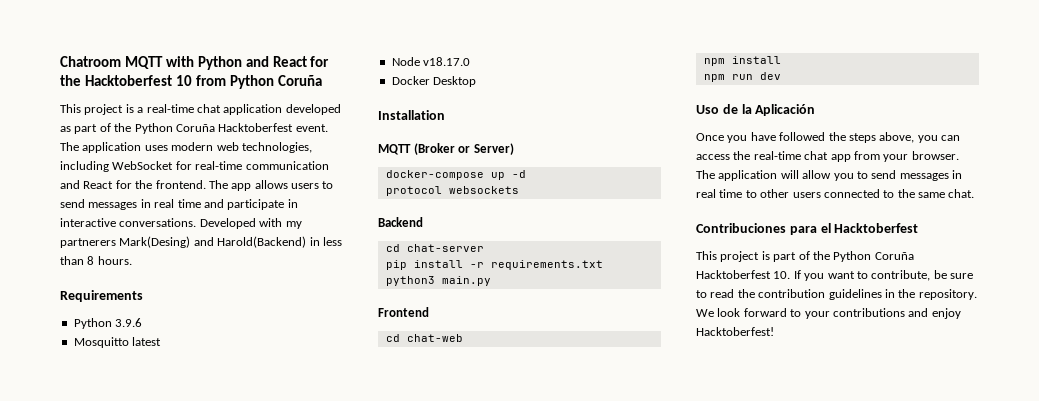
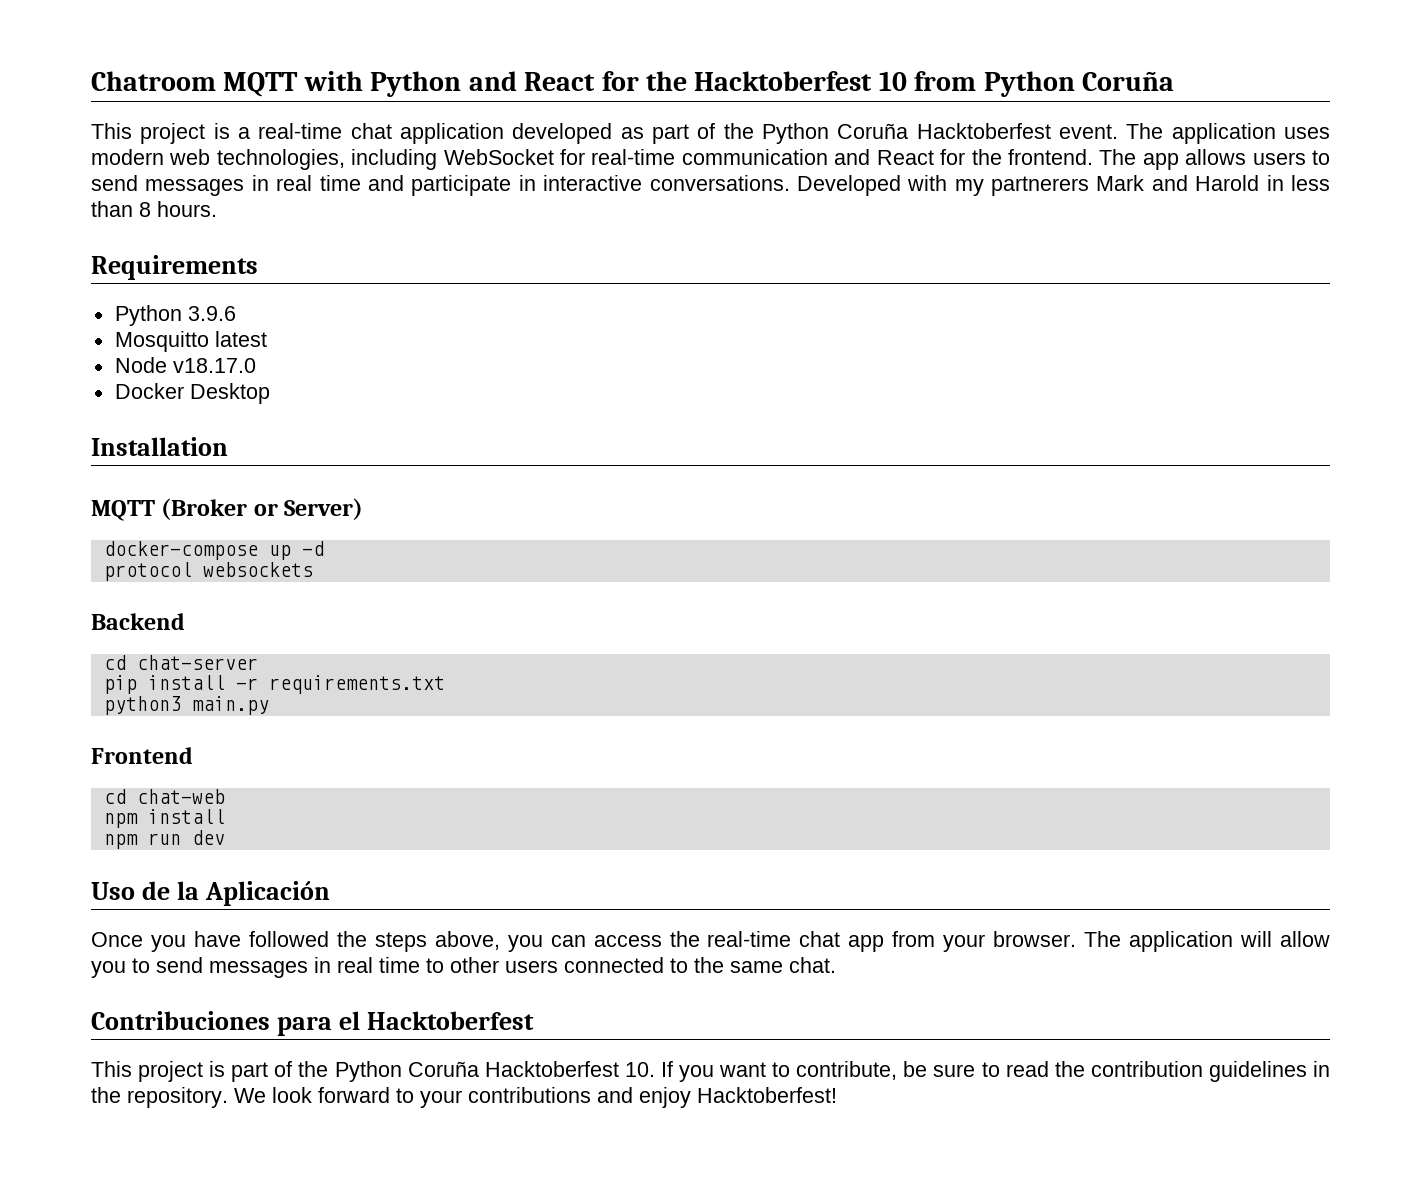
[119,236,307,248] Mark(Desing) and Harold(Backend) -> [1096,175,1260,191] Mark and Harold

